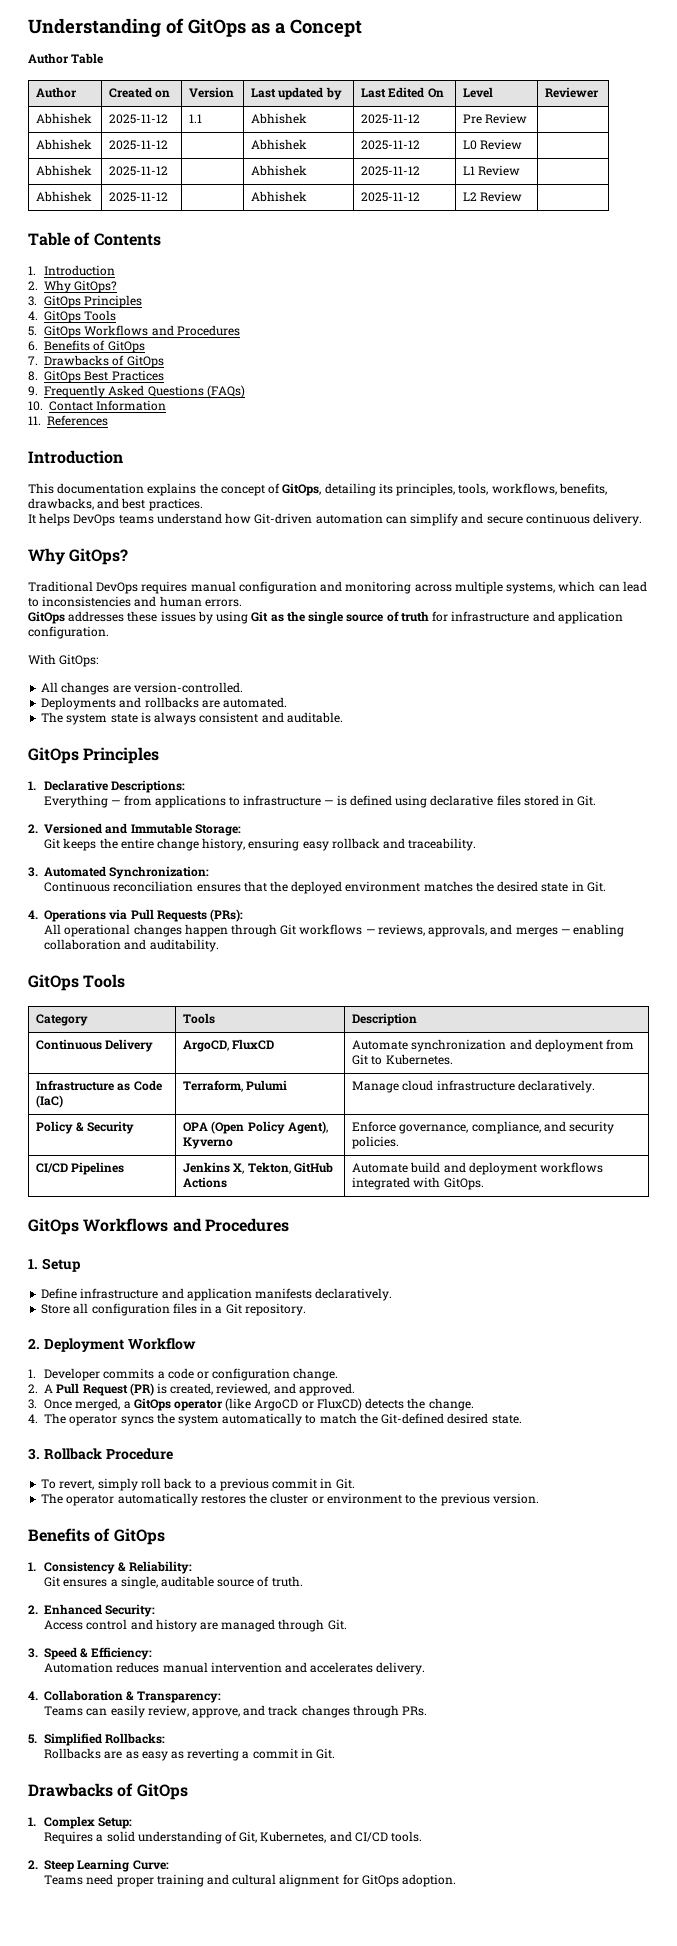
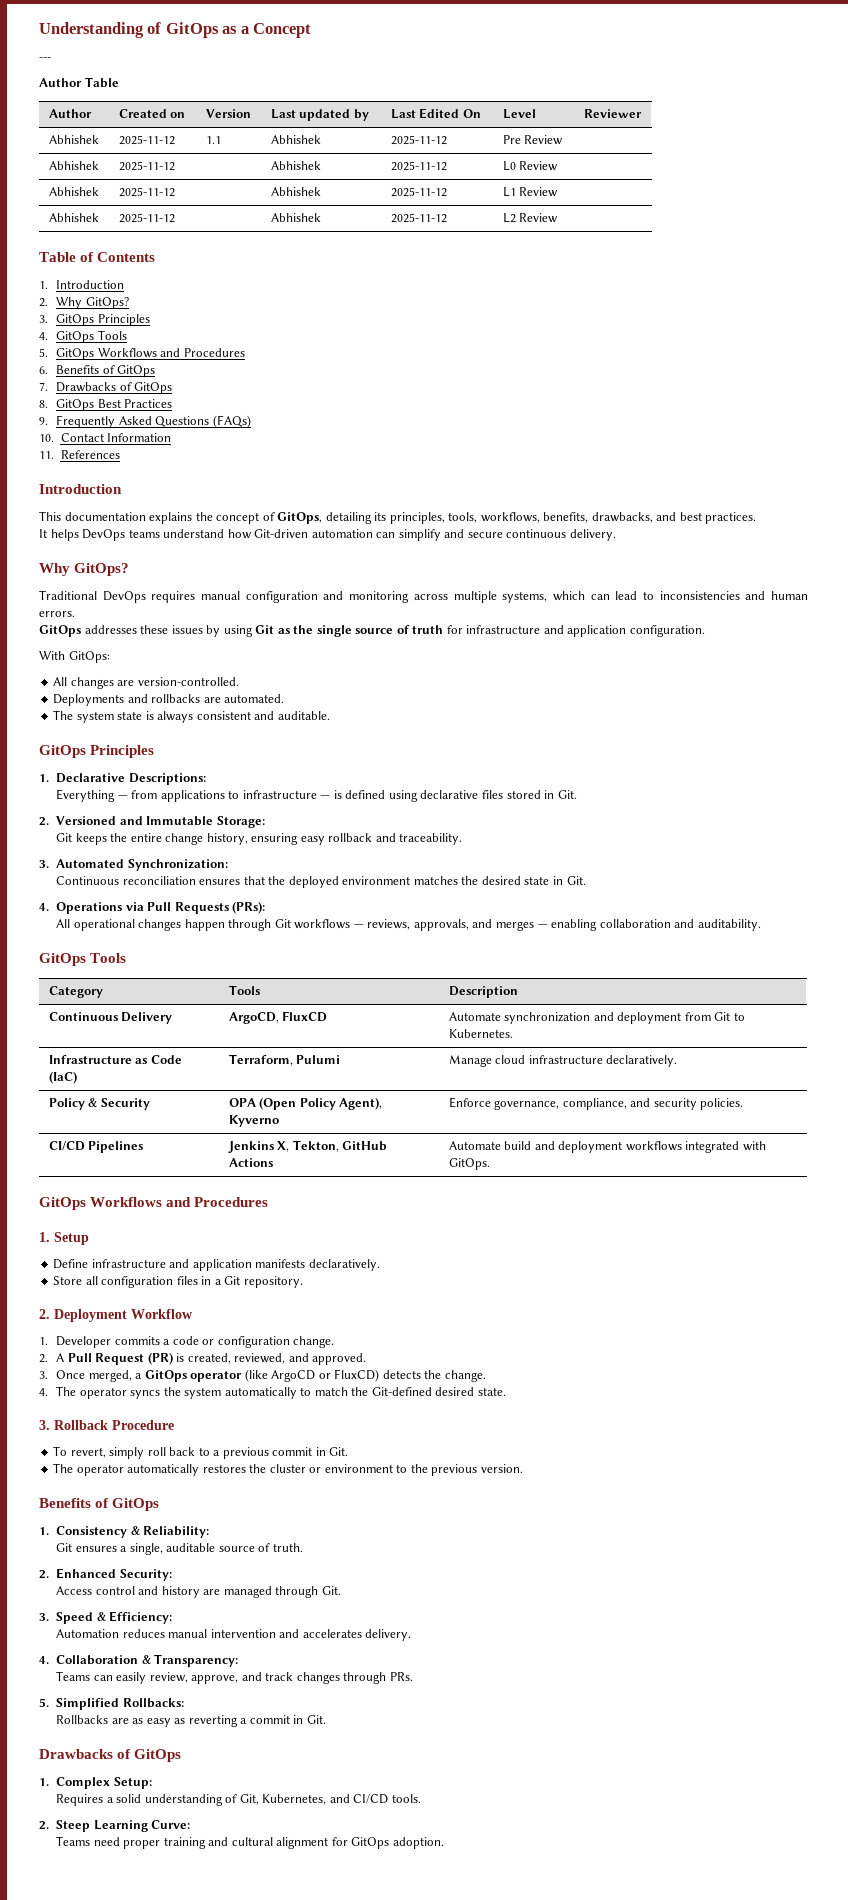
(362, 28) none -> [39,57,51,61] // ---

